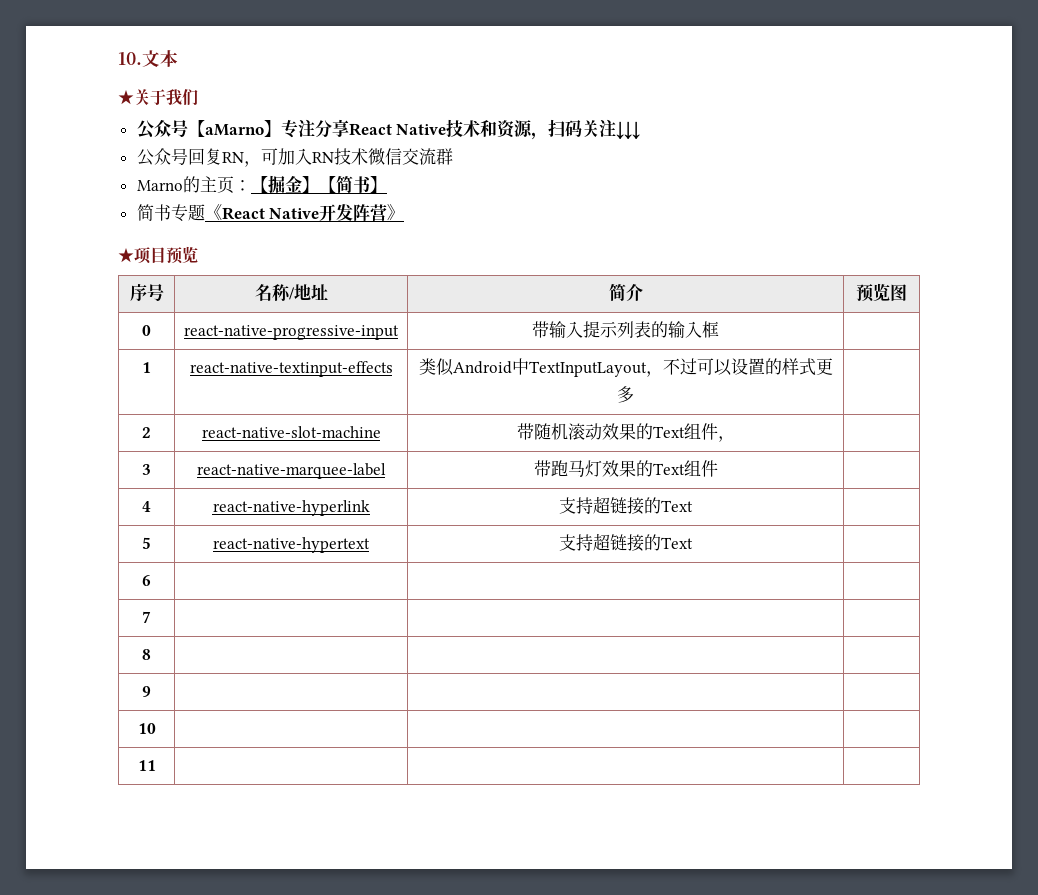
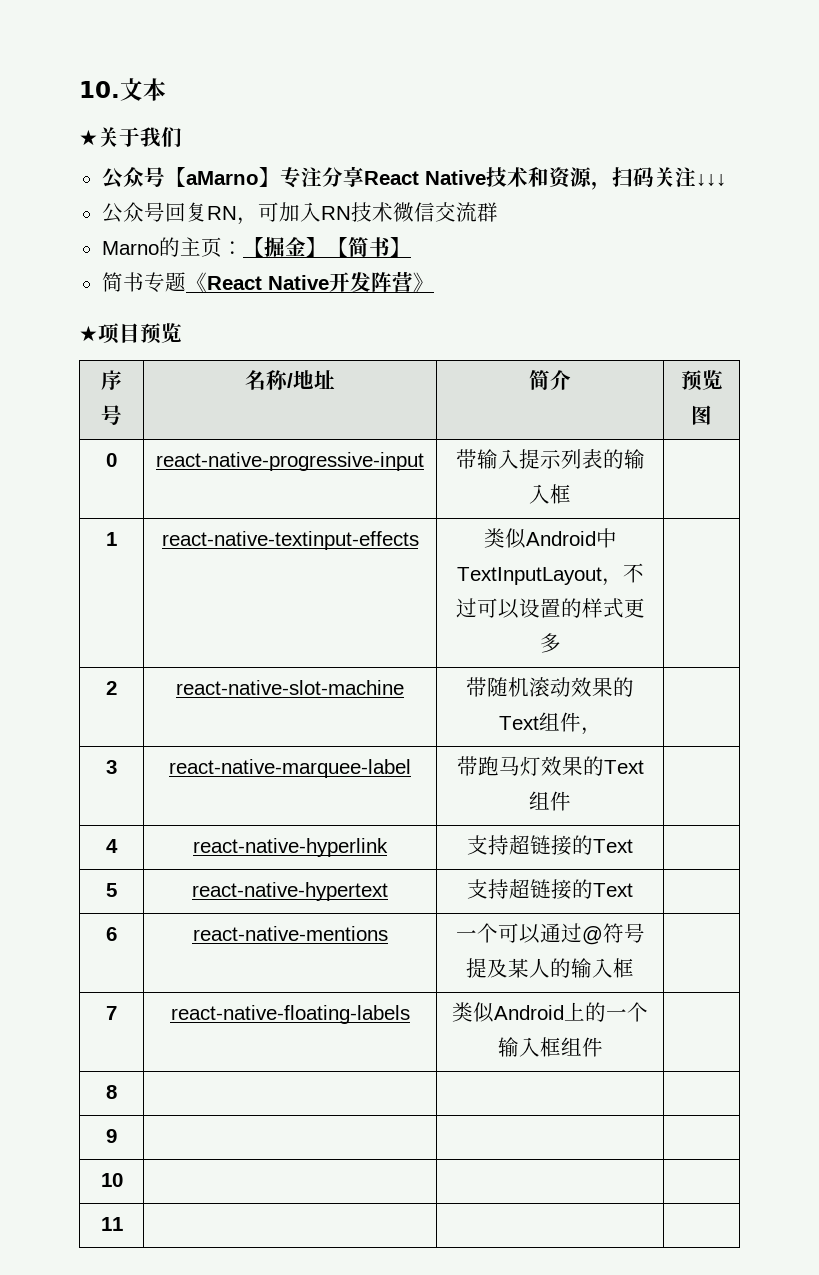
[142,611,151,623] | | // 7 | | -> [192,926,388,941] [455,923,645,945] [466,958,635,978] [106,1006,117,1020] [170,1005,410,1024] [452,1002,649,1023] [497,1037,603,1057] react-native-mentions | 一个可以通过@符号提及某人的输入框 | // 7 | react-native-floating-labels | 类似Android上的一个输入框组件

